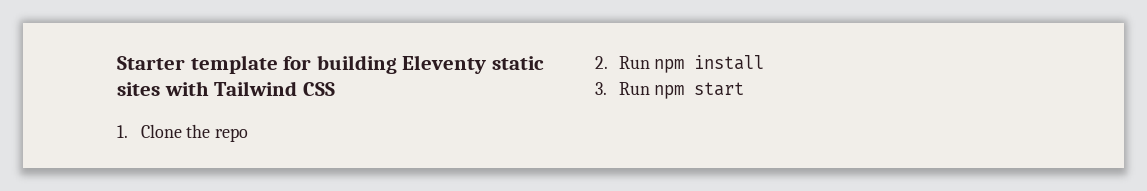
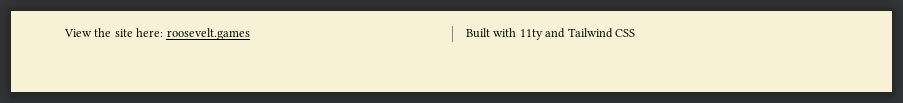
[117,55,544,74] [117,81,335,96] [117,124,249,142] [595,55,765,73] [595,82,745,99] Starter template for building Eleventy static sites with Tailwind CSS // 1. Clone the repo // 2. Run npm install // 3. Run npm start -> [64,28,250,40] [466,28,635,40] View the site here: roosevelt.games // Built with 11ty and Tailwind CSS

